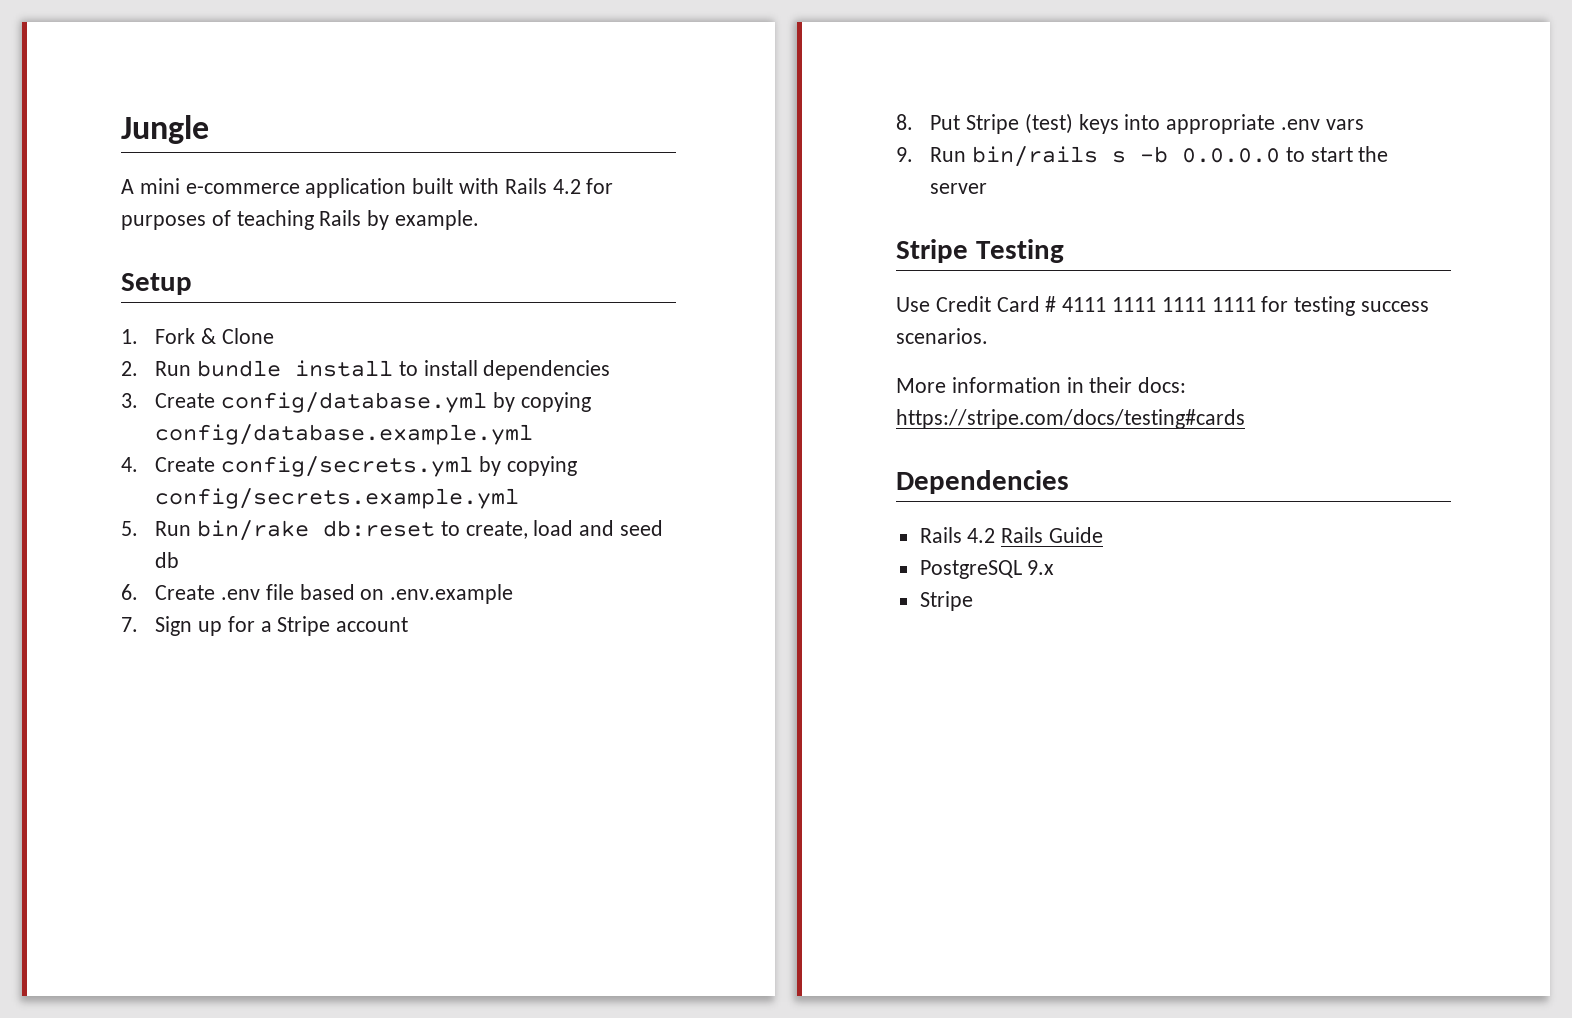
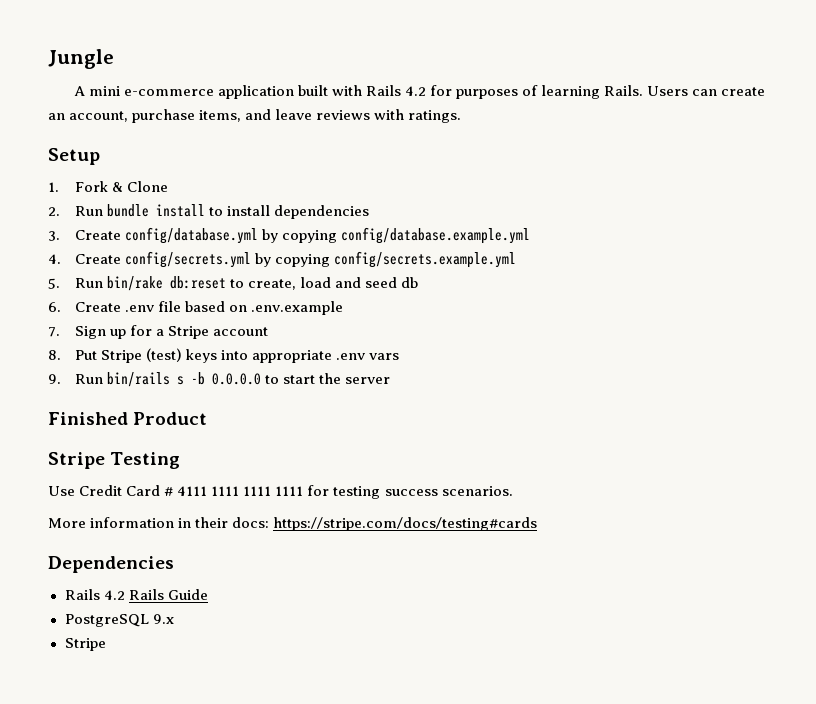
[236,210,480,230] teaching Rails by example. -> [541,85,766,99] [48,109,462,123] learning Rails. Users can create an account, purchase items, and leave reviews with ratings.
(988, 188) none -> [48,412,208,425] // Finished Product

